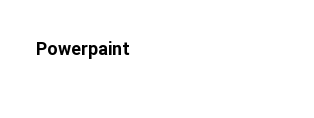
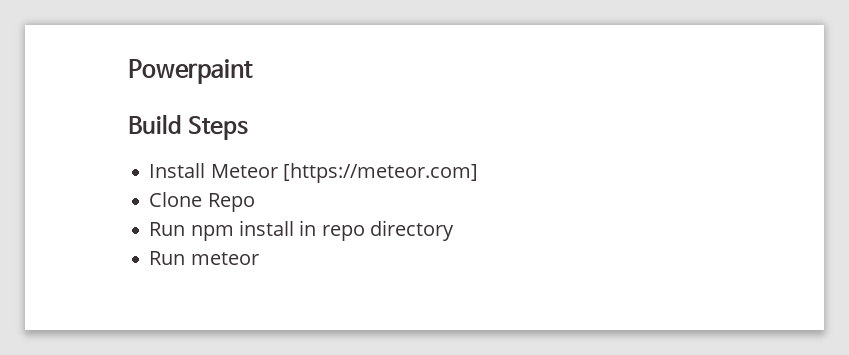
(130, 50) none -> [128,114,249,140] [149,163,478,183] [149,192,255,212] [149,220,454,241] [149,251,259,265] // Build Steps // Install Meteor [https://meteor.com] // Clone Repo // Run npm install in repo directory // Run meteor

